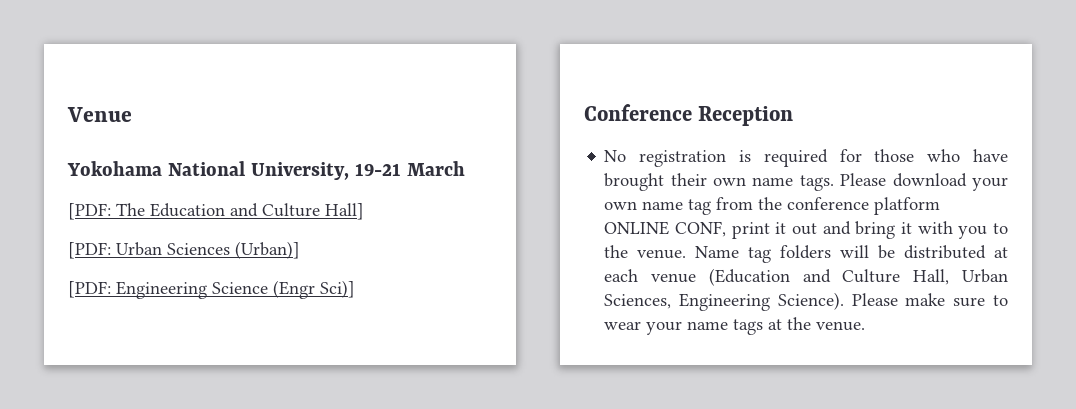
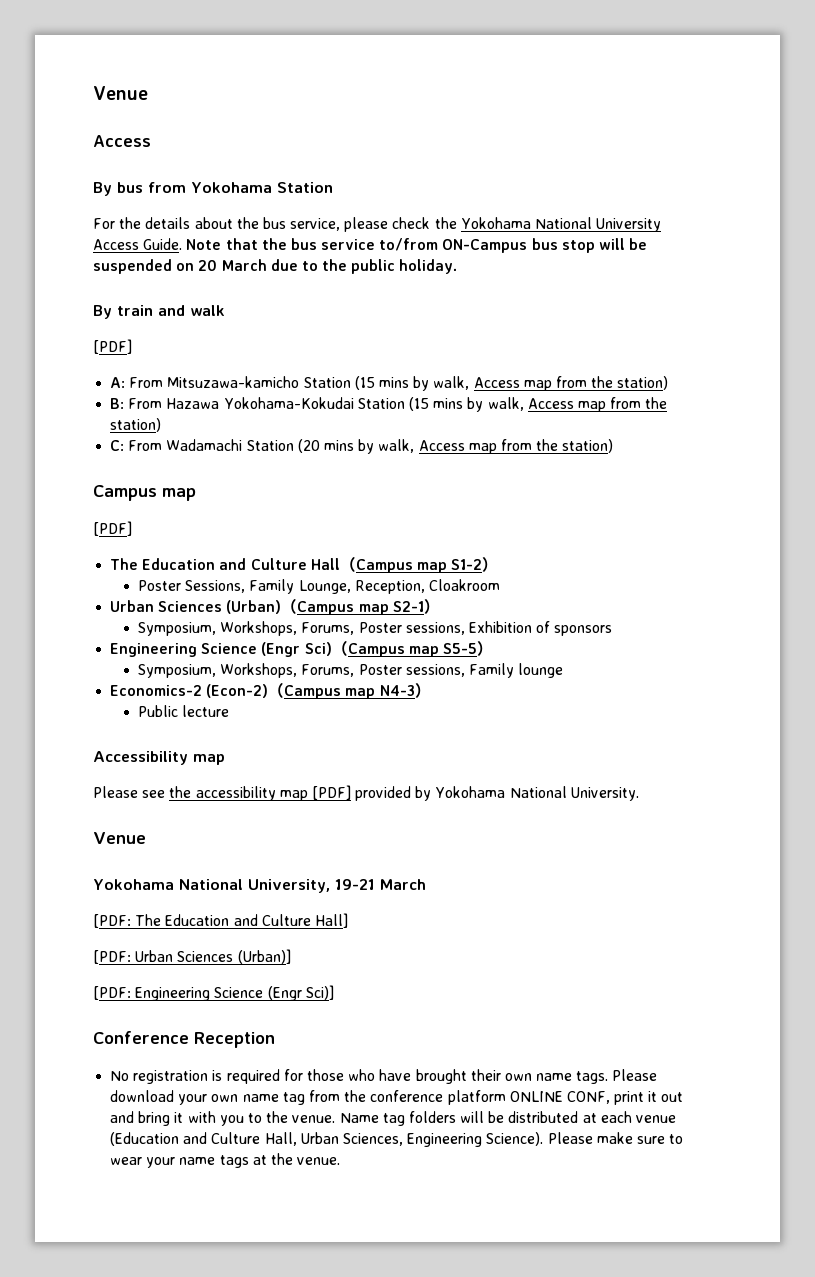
[67,107,132,122] Venue -> [93,86,148,100] [93,135,151,147] [93,182,333,196] [93,217,662,232] [93,238,648,253] [93,259,458,274] [93,305,225,319] [93,339,132,354] [110,376,669,391] [110,397,668,412] [110,418,162,432] [110,439,614,454] [93,485,196,501] [93,521,132,536] [110,557,499,573] [138,579,500,594] [110,599,440,615] [138,621,613,636] [110,641,493,657] [138,663,564,678] [110,683,431,699] [138,705,230,717] [93,751,225,765] [93,785,639,801] [93,832,146,844] Venue // Access // By bus from Yokohama Station // For the details about the bus service, please check the Yokohama National University Access Guide. Note that the bus service to/from ON-Campus bus stop will be suspended on 20 March due to the public holiday. // By train and walk // [PDF] // A: From Mitsuzawa-kamicho Station (15 mins by walk, Access map from the station) // B: From Hazawa Yokohama-Kokudai Station (15 mins by walk, Access map from the station) // C: From Wadamachi Station (20 mins by walk, Access map from the station) // Campus map // [PDF] // The Education and Culture Hall（Campus map S1-2） // Poster Sessions, Family Lounge, Reception, Cloakroom // Urban Sciences (Urban)（Campus map S2-1） // Symposium, Workshops, Forums, Poster sessions, Exhibition of sponsors // Engineering Science (Engr Sci)（Campus map S5-5） // Symposium, Workshops, Forums, Poster sessions, Family lounge // Economics-2 (Econ-2)（Campus map N4-3） // Public lecture // Accessibility map // Please see the accessibility map [PDF] provided by Yokohama National University. // Venue

